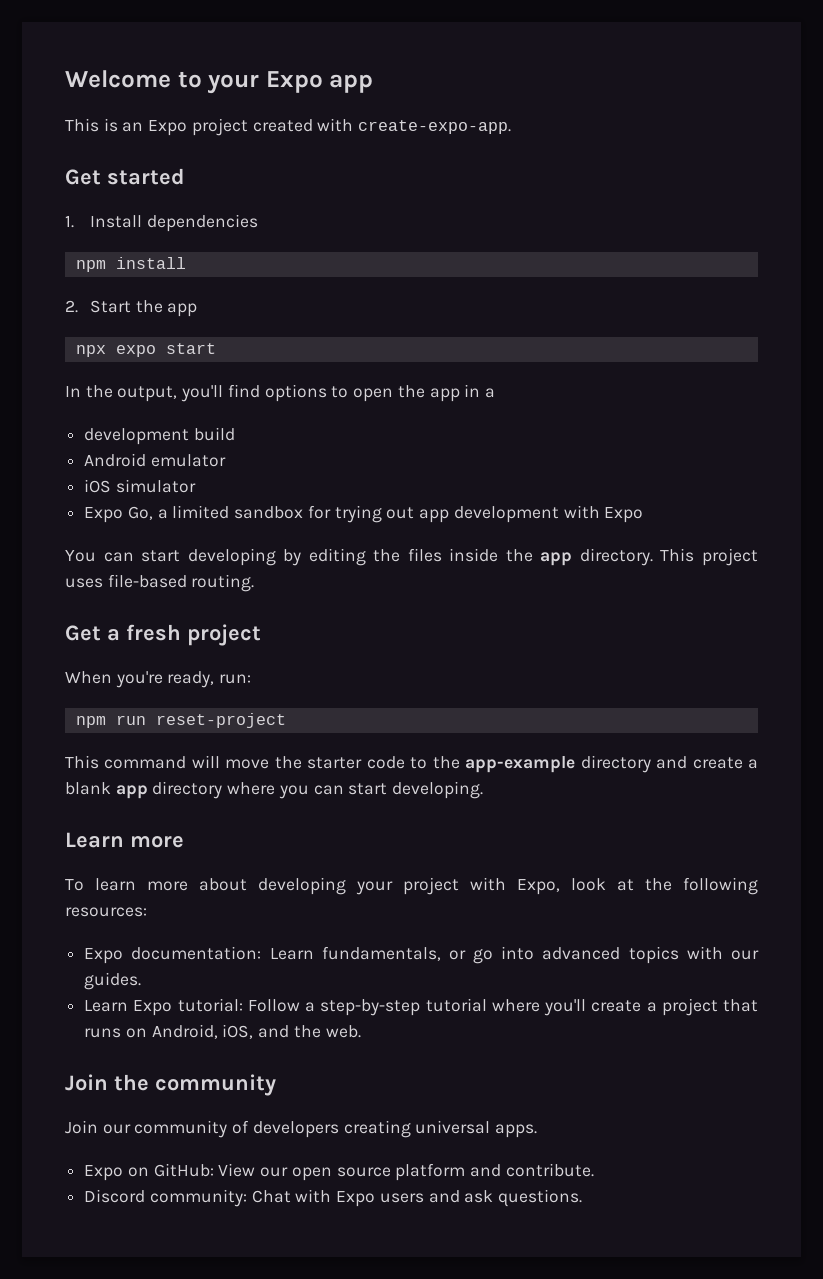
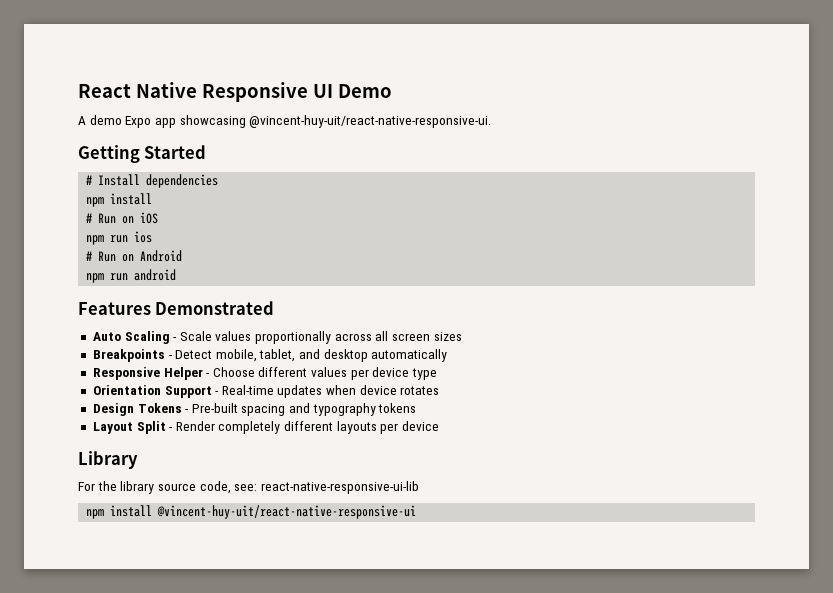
[65,70,374,94] [65,118,512,136] [65,168,185,185] [65,214,258,232] [75,257,186,272] [65,300,198,317] [75,343,216,357] [65,384,495,402] [84,427,235,445] [84,453,226,467] [84,479,196,493] [84,505,644,523] [65,548,759,566] [65,574,255,592] [65,624,261,646] [65,671,252,688] [75,713,286,728] [65,755,758,773] [65,781,484,799] [65,832,184,848] [65,877,758,895] [65,907,147,917] [84,946,759,964] [84,972,142,990] [84,998,758,1016] [84,1024,361,1039] [65,1074,276,1096] [65,1120,538,1138] [84,1163,594,1181] [84,1189,583,1207] Welcome to your Expo app // This is an Expo project created with create-expo-app. // Get started // 1. Install dependencies // npm install // 2. Start the app // npx expo start // In the output, you'll find options to open the app in a // development build // Android emulator // iOS simulator // Expo Go, a limited sandbox for trying out app development with Expo // You can start developing by editing the files inside the app directory. This project uses file-based routing. // Get a fresh project // When you're ready, run: // npm run reset-project // This command will move the starter code to the app-example directory and create a blank app directory where you can start developing. // Learn more // To learn more about developing your project with Expo, look at the following resources: // Expo documentation: Learn fundamentals, or go into advanced topics with our guides. // Learn Expo tutorial: Follow a step-by-step tutorial where you'll create a project that runs on Android, iOS, and the web. // Join the community // Join our community of developers creating universal apps. // Expo on GitHub: View our open source platform and contribute. // Discord community: Chat with Expo users and ask questions. -> [78,82,392,102] [78,115,492,128] [78,145,207,163] [86,174,219,188] [86,193,153,207] [86,212,159,224] [86,231,153,245] [86,250,183,262] [86,269,177,283] [78,301,275,315] [92,331,462,344] [92,349,448,362] [92,367,438,380] [92,385,440,398] [92,403,417,416] [92,421,440,434] [78,451,138,469] [78,481,419,494] [86,505,417,519] React Native Responsive UI Demo // A demo Expo app showcasing @vincent-huy-uit/react-native-responsive-ui. // Getting Started // # Install dependencies // npm install // # Run on iOS // npm run ios // # Run on Android // npm run android // Features Demonstrated // Auto Scaling - Scale values proportionally across all screen sizes // Breakpoints - Detect mobile, tablet, and desktop automatically // Responsive Helper - Choose different values per device type // Orientation Support - Real-time updates when device rotates // Design Tokens - Pre-built spacing and typography tokens // Layout Split - Render completely different layouts per device // Library // For the library source code, see: react-native-responsive-ui-lib // npm install @vincent-huy-uit/react-native-responsive-ui

